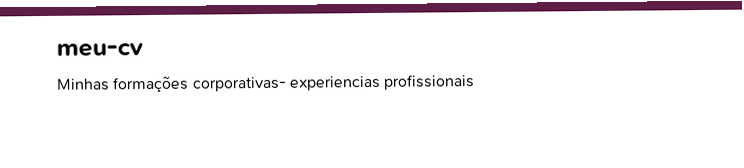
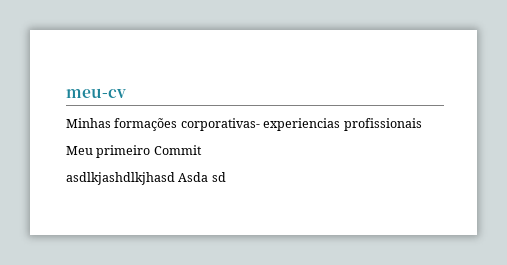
(476, 82) none -> [66,145,202,158] [66,172,226,185] // Meu primeiro Commit // asdlkjashdlkjhasd Asda sd

